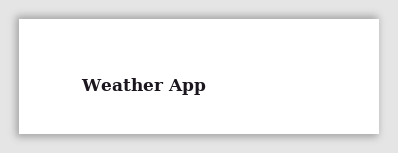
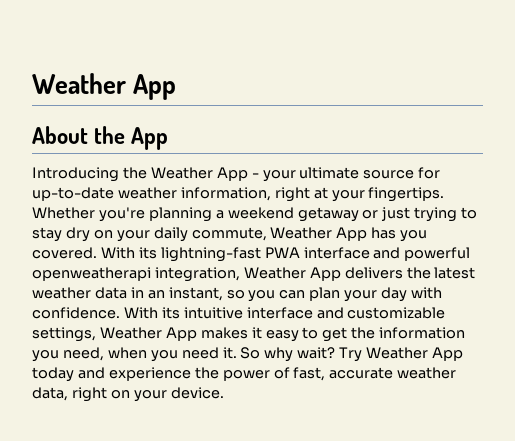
[81,78,206,95] Weather App -> [32,73,177,100] [32,126,169,150] [32,167,441,182] [32,187,445,202] [32,207,478,222] [32,227,428,242] [32,247,471,262] [32,267,476,282] [32,287,443,302] [32,307,446,319] [32,327,466,342] [32,347,464,362] [32,367,457,382] [32,387,224,402] Weather App // About the App // Introducing the Weather App - your ultimate source for up-to-date weather information, right at your fingertips. Whether you're planning a weekend getaway or just trying to stay dry on your daily commute, Weather App has you covered. With its lightning-fast PWA interface and powerful openweatherapi integration, Weather App delivers the latest weather data in an instant, so you can plan your day with confidence. With its intuitive interface and customizable settings, Weather App makes it easy to get the information you need, when you need it. So why wait? Try Weather App today and experience the power of fast, accurate weather data, right on your device.

